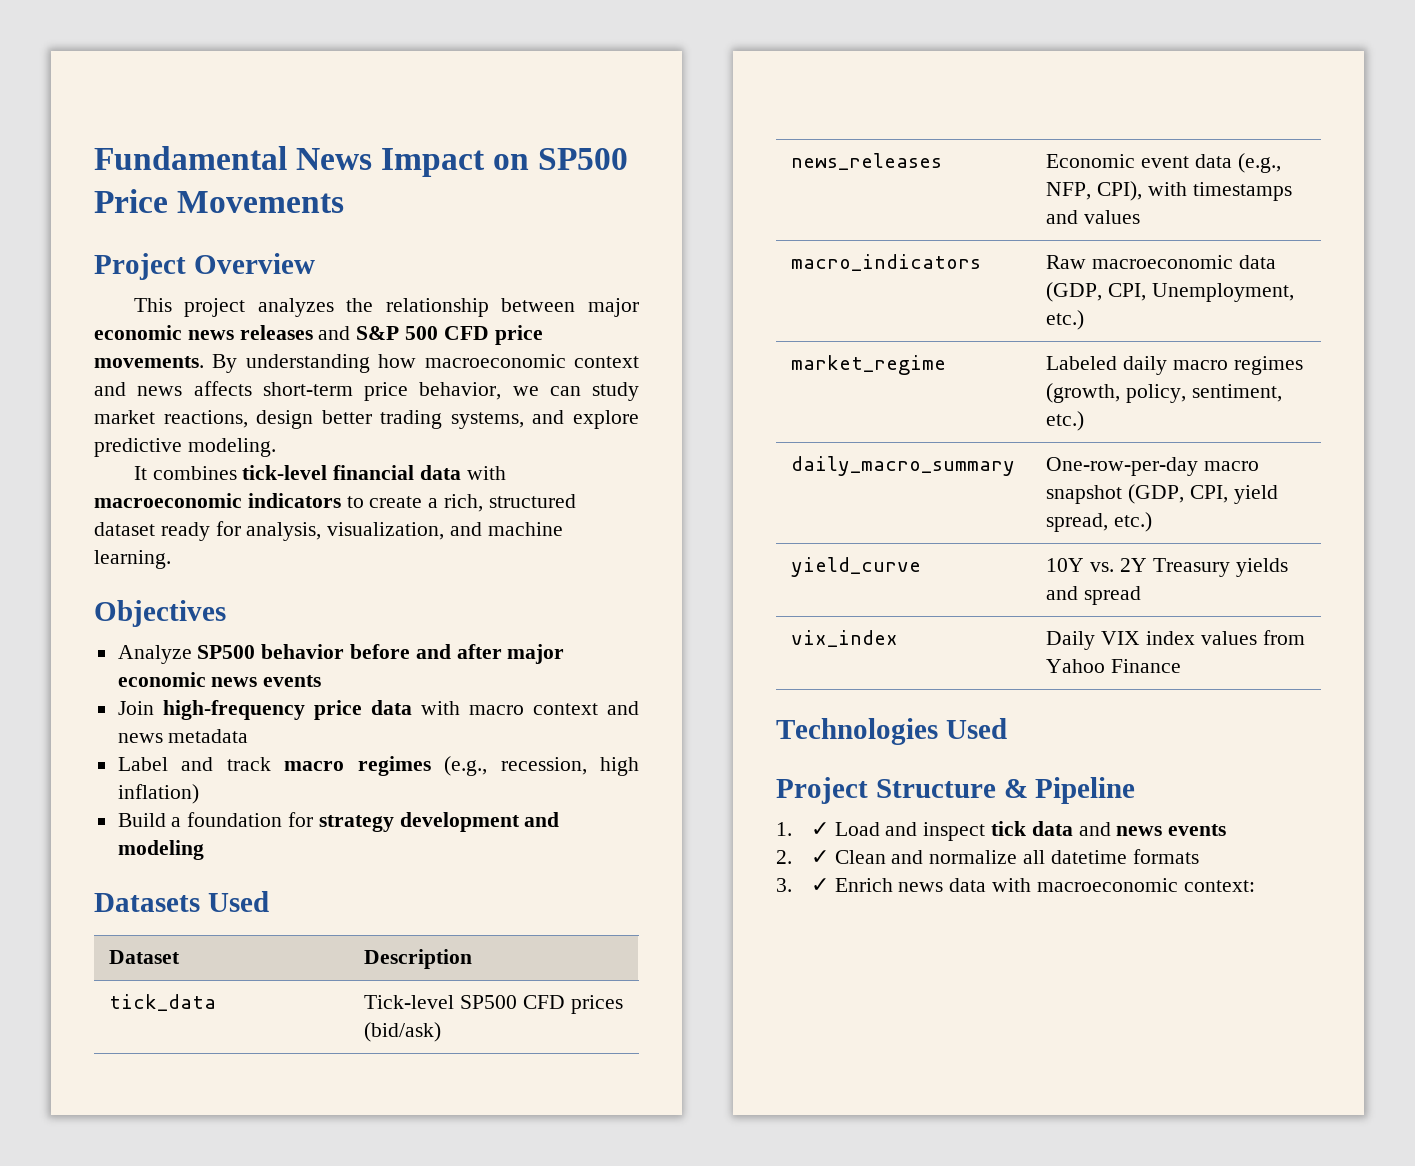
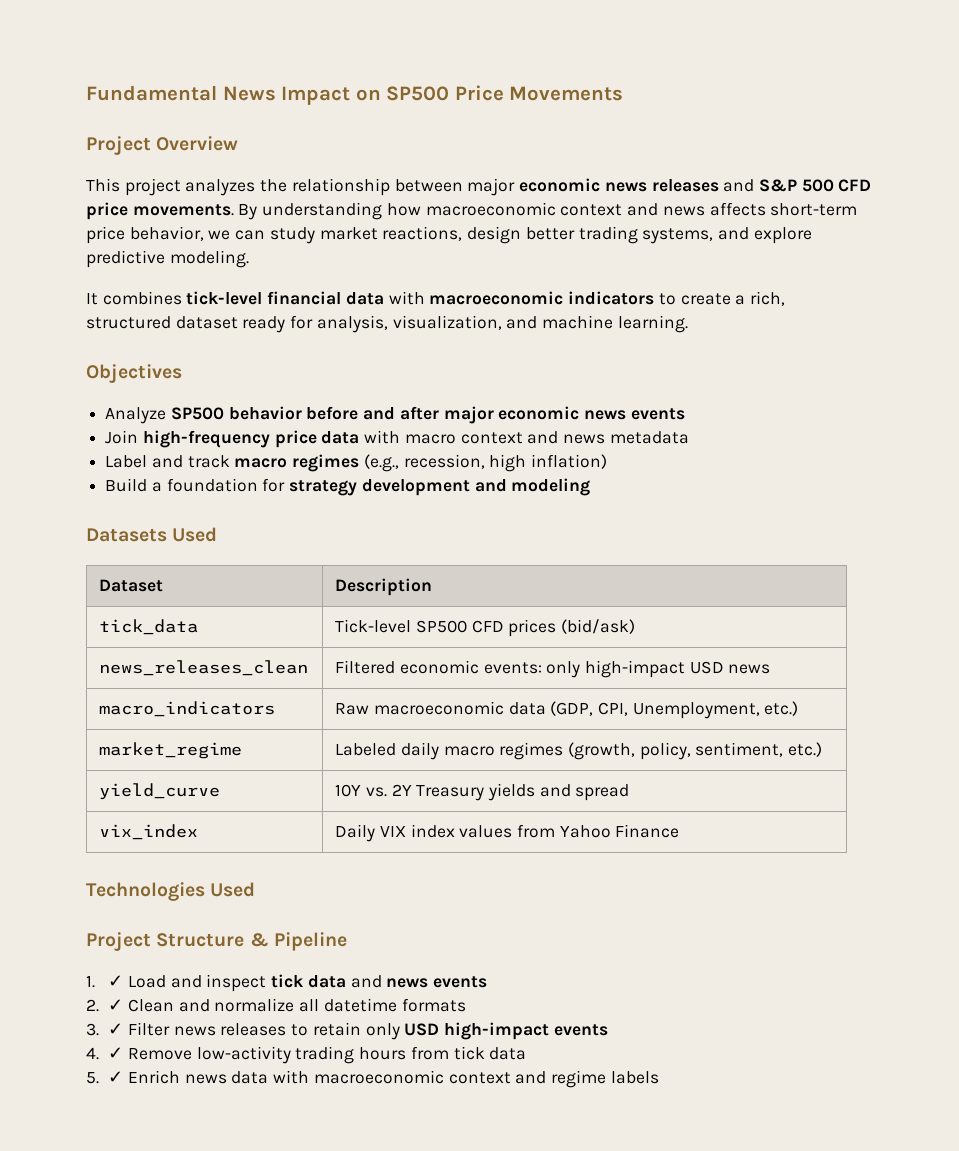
[791,153,943,170] [1046,153,1281,173] [1046,181,1292,201] [1046,210,1141,224] news_releases | Economic event data (e.g., NFP, CPI), with timestamps and values -> [99,660,309,676] [335,660,771,678] news_releases_clean | Filtered economic events: only high-impact USD news
[791,456,1016,476] [1046,457,1260,476] [1046,484,1278,504] [1046,512,1153,532] // daily_macro_summary | One-row-per-day macro snapshot (GDP, CPI, yield spread, etc.) -> (823, 749) none
(829, 885) none -> [127,1022,608,1040] [86,1046,527,1064] [86,1071,124,1084] Filter news releases to retain only USD high-impact events // 4. ✓ Remove low-activity trading hours from tick data // 5. ✓
[1183,880,1255,892] context: -> [448,1070,659,1088] context and regime labels

